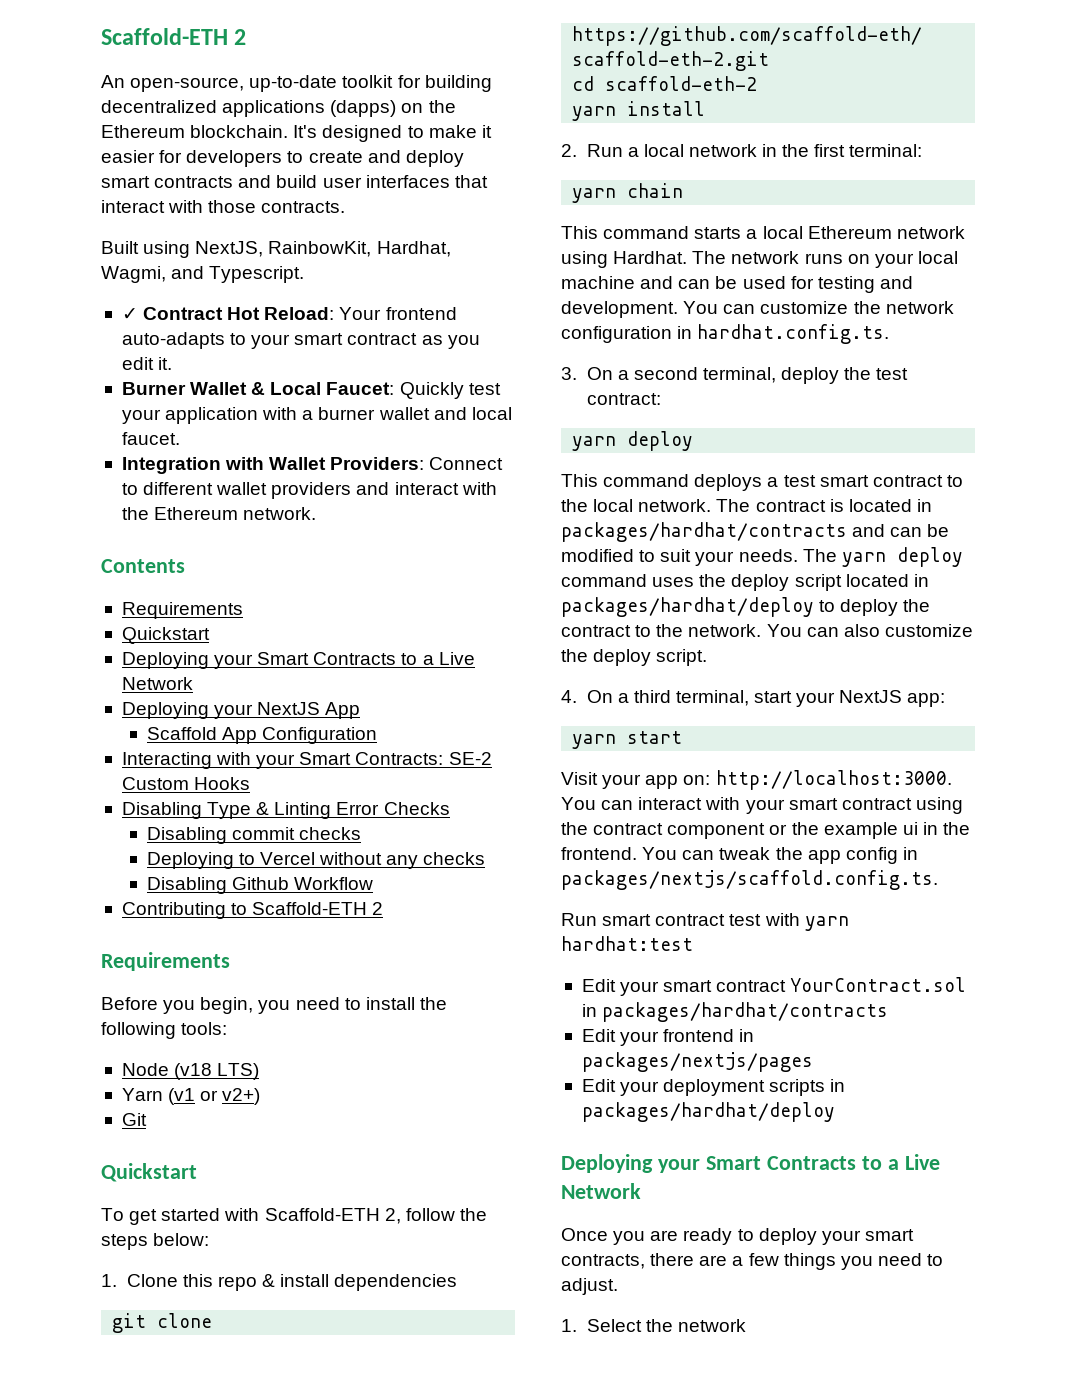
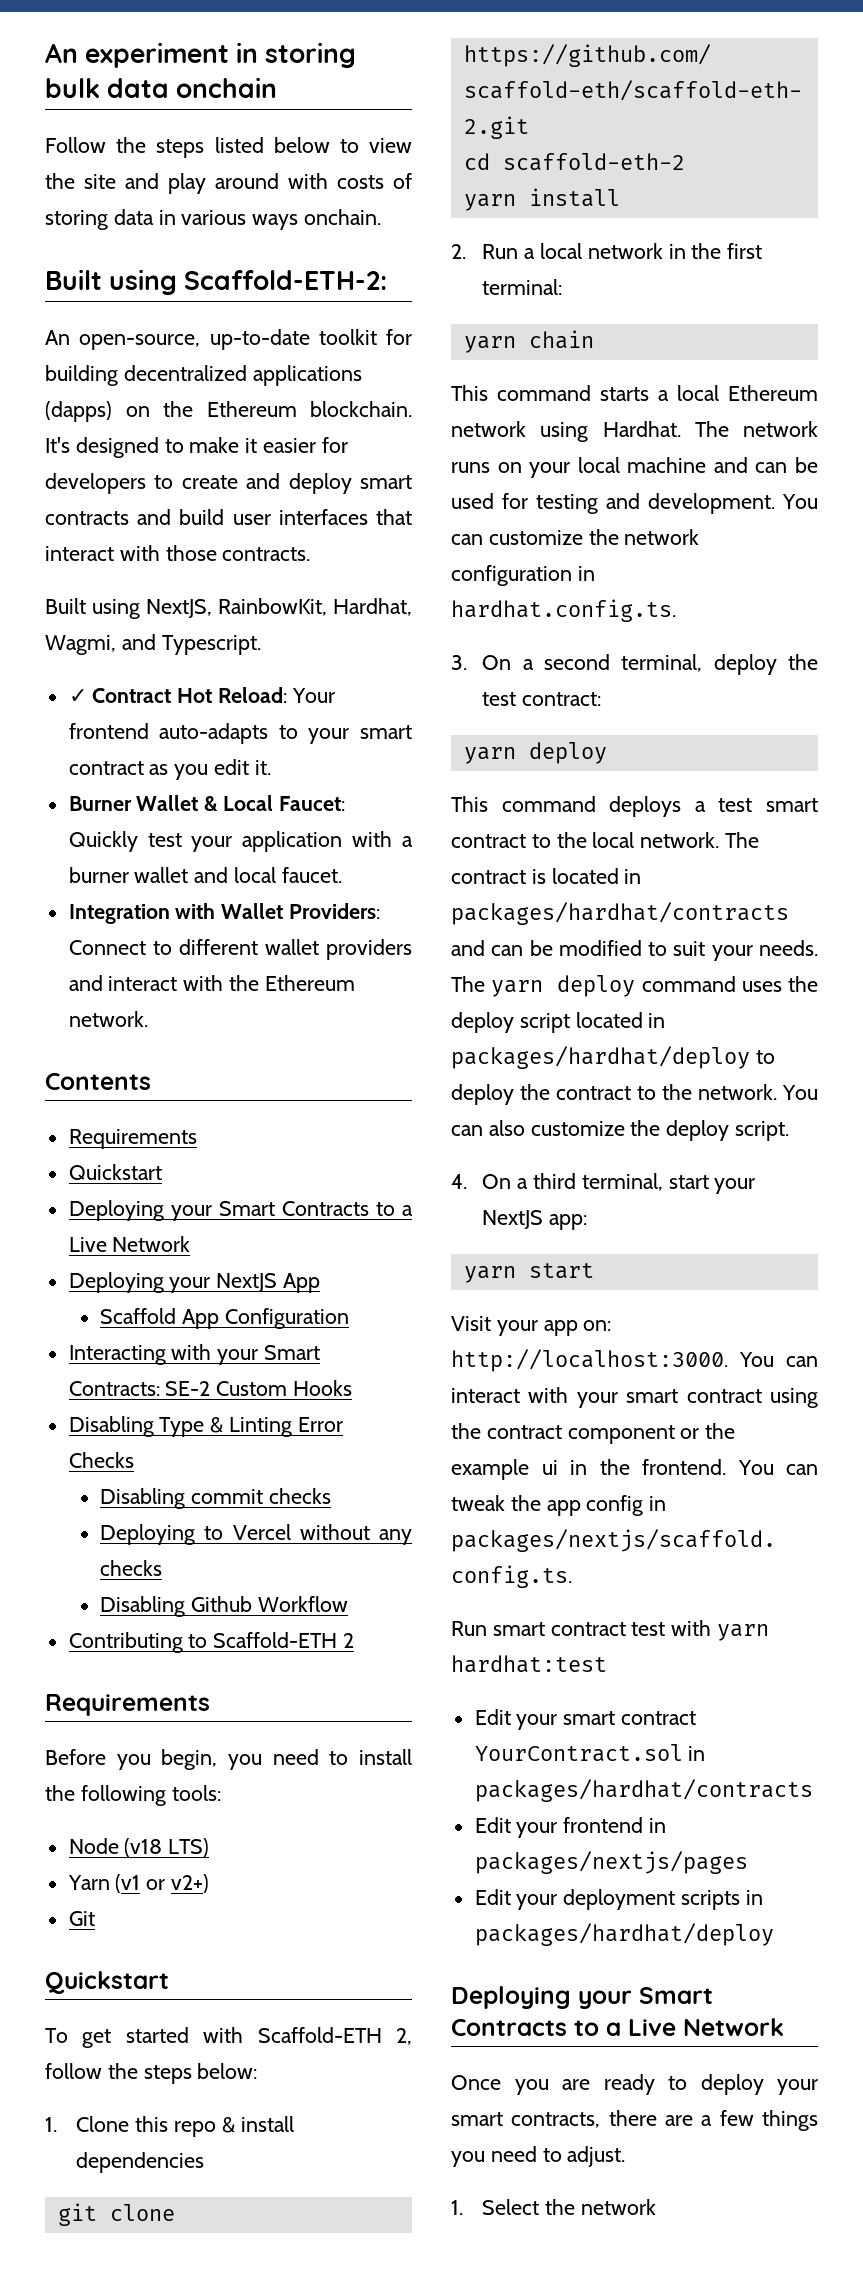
[101,28,247,45] Scaffold-ETH 2 -> [45,42,357,68] [45,77,278,98] [45,137,412,158] [45,173,412,194] [45,209,382,230] [45,269,388,295] An experiment in storing bulk data onchain // Follow the steps listed below to view the site and play around with costs of storing data in various ways onchain. // Built using Scaffold-ETH-2:

